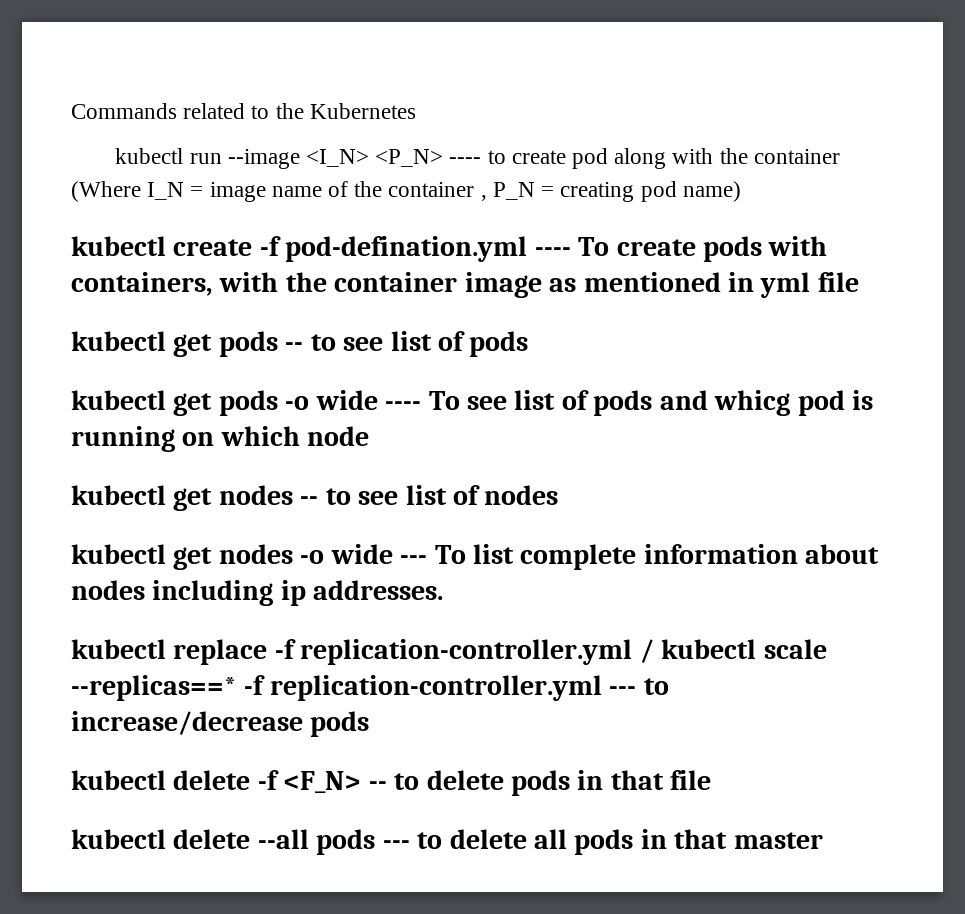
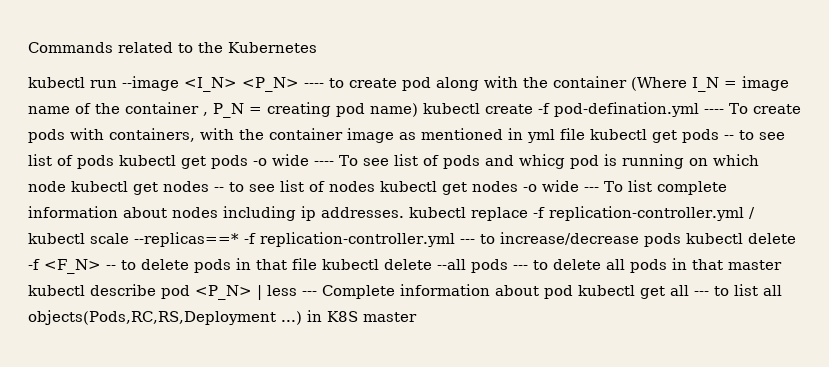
(741, 191) // -> (418, 110) none
(859, 282) // -> (585, 134) none
(529, 344) // -> (114, 162) none
(370, 436) // -> (66, 186) none
(559, 495) // -> (375, 186) none
(444, 590) // -> (404, 212) none
(370, 724) // -> (681, 240) none
(712, 780) // -> (317, 264) none
(823, 840) none -> [28,284,782,300] [28,310,417,325] kubectl describe pod <P_N> | less --- Complete information about pod kubectl get all --- to list all objects(Pods,RC,RS,Deployment ...) in K8S master

